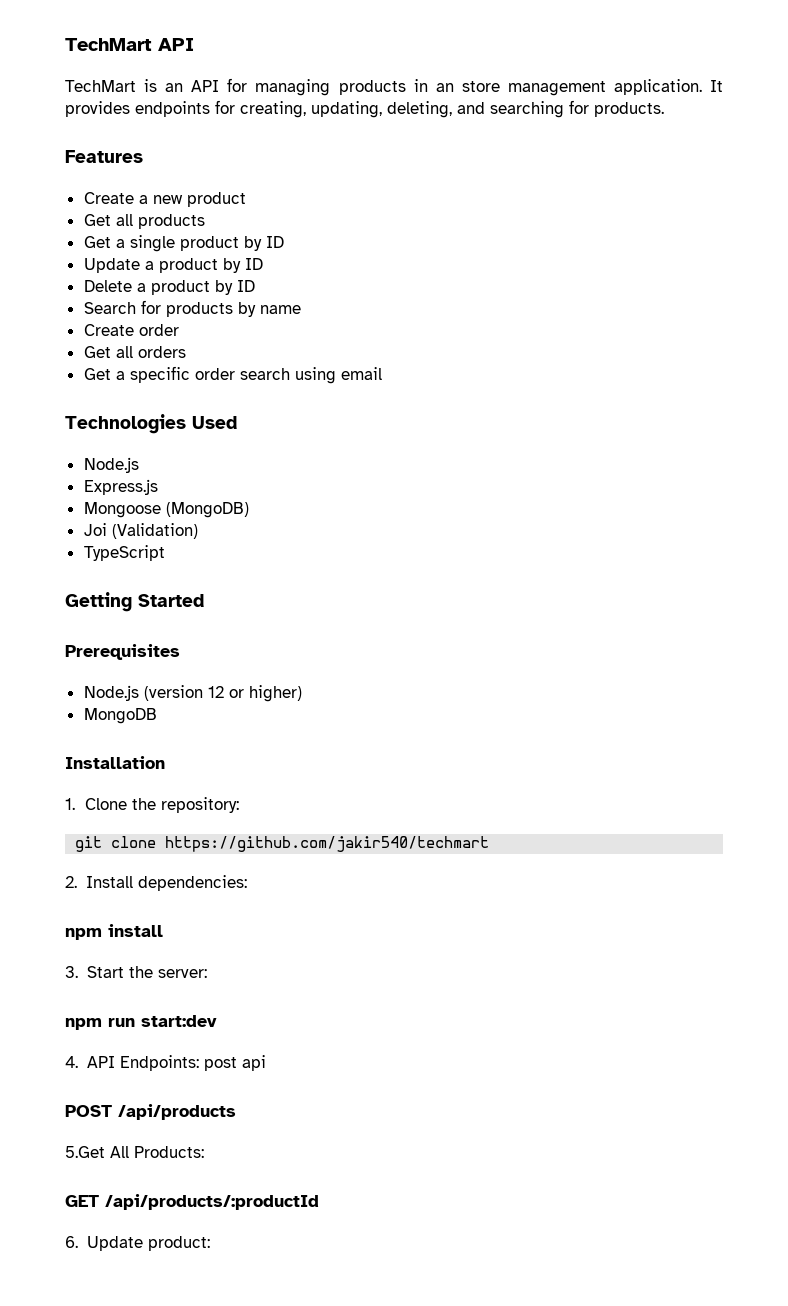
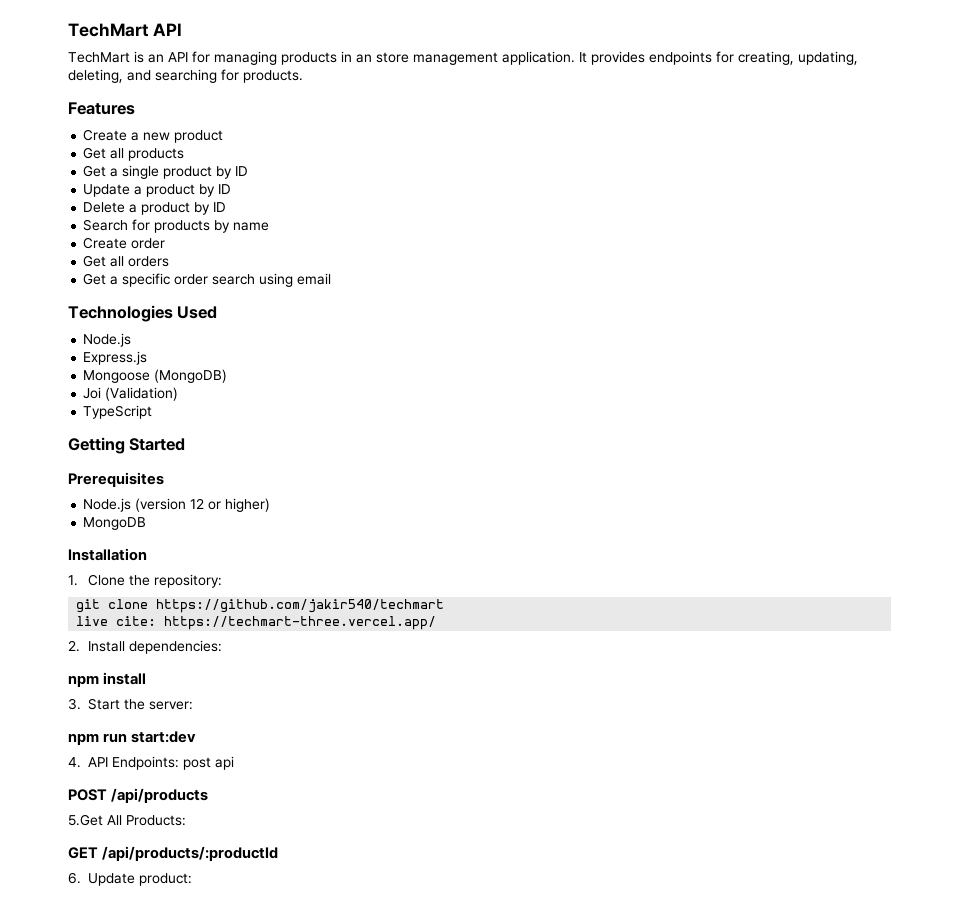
(490, 844) none -> [76,616,437,630] // live cite: https://techmart-three.vercel.app/

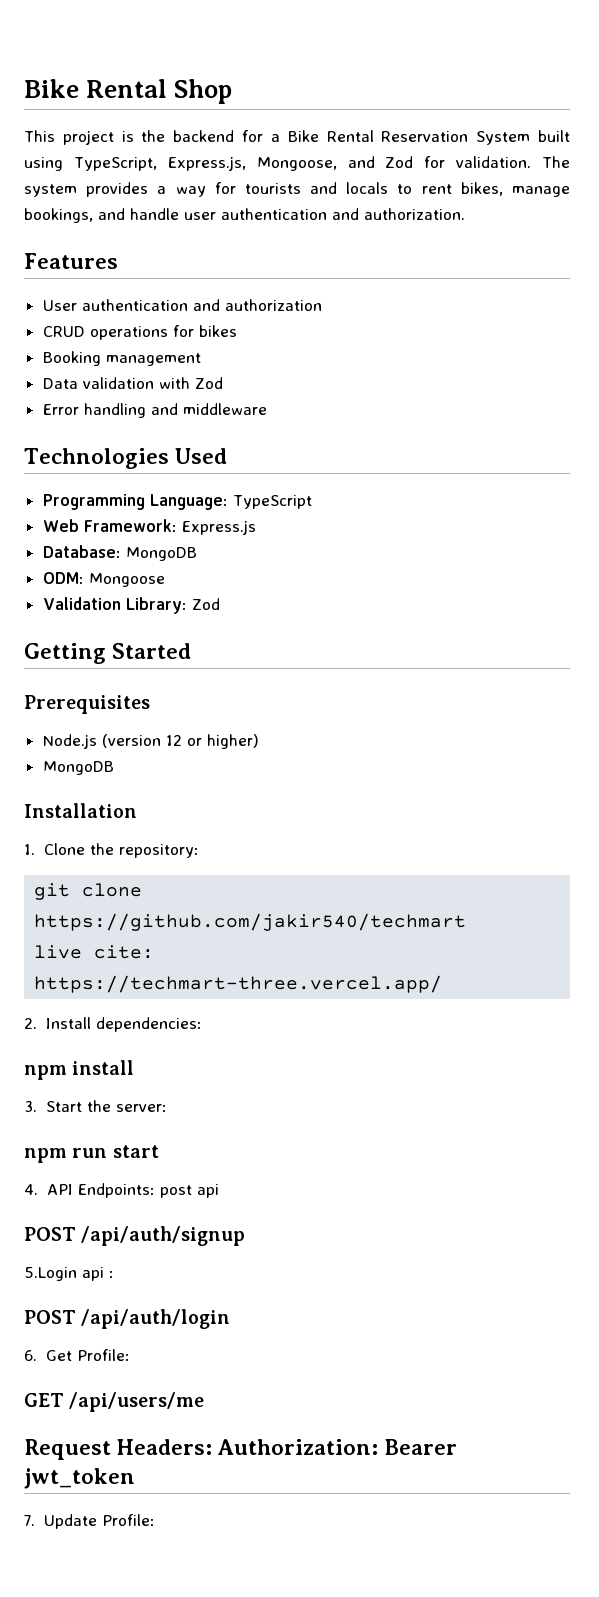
[68,23,182,37] [68,51,858,65] [68,69,303,83] [68,102,135,115] [83,129,224,143] [83,147,185,161] [83,165,249,179] [83,184,232,197] [83,202,227,215] [83,219,270,233] [83,237,166,249] [83,255,170,267] [83,273,332,287] [68,305,218,322] [83,333,132,347] [83,351,148,365] [83,369,228,383] [83,387,179,401] [83,405,153,419] TechMart API // TechMart is an API for managing products in an store management application. It provides endpoints for creating, updating, deleting, and searching for products. // Features // Create a new product // Get all products // Get a single product by ID // Update a product by ID // Delete a product by ID // Search for products by name // Create order // Get all orders // Get a specific order search using email // Technologies Used // Node.js // Express.js // Mongoose (MongoDB) // Joi (Validation) // TypeScript -> [24,79,233,104] [24,130,570,145] [24,156,570,171] [24,182,570,197] [24,208,465,223] [24,253,118,269] [42,299,322,311] [42,325,237,340] [42,351,201,366] [42,377,223,389] [42,403,267,418] [24,448,228,469] [42,494,312,510] [42,519,256,535] [42,545,197,561] [42,572,165,587] [42,597,220,614] Bike Rental Shop // This project is the backend for a Bike Rental Reservation System built using TypeScript, Express.js, Mongoose, and Zod for validation. The system provides a way for tourists and locals to rent bikes, manage bookings, and handle user authentication and authorization. // Features // User authentication and authorization // CRUD operations for bikes // Booking management // Data validation with Zod // Error handling and middleware // Technologies Used // Programming Language: TypeScript // Web Framework: Express.js // Database: MongoDB // ODM: Mongoose // Validation Library: Zod
[131,731,197,743] start:dev -> [112,1145,159,1158] start
[111,788,209,803] [68,814,186,826] [68,846,279,861] [68,872,192,886] /api/products // 5.Get All Products: // GET /api/products/:productId // 6. Update product: -> [81,1226,246,1246] [24,1267,114,1281] [24,1309,231,1329] [24,1349,130,1361] [24,1392,205,1412] [24,1439,458,1460] [24,1468,135,1489] [24,1514,155,1529] /api/auth/signup // 5.Login api : // POST /api/auth/login // 6. Get Profile: // GET /api/users/me // Request Headers: Authorization: Bearer jwt_token // 7. Update Profile:

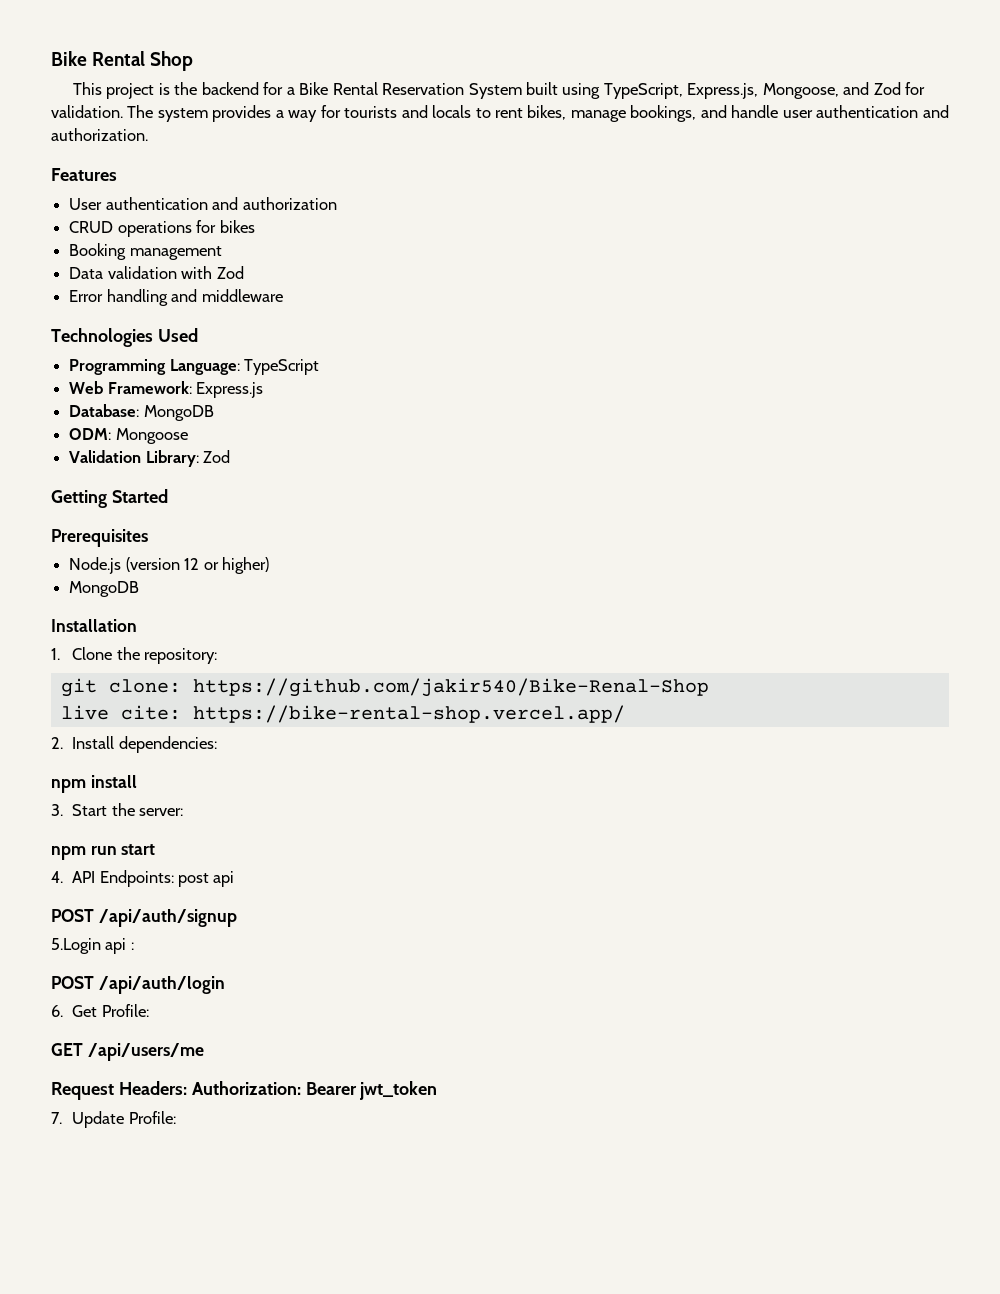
[82,883,143,897] [34,913,467,931] clone https://github.com/jakir540/techmart -> [108,678,709,697] clone: https://github.com/jakir540/Bike-Renal-Shop
[34,975,443,993] https://techmart-three.vercel.app/ -> [192,705,625,723] https://bike-rental-shop.vercel.app/

